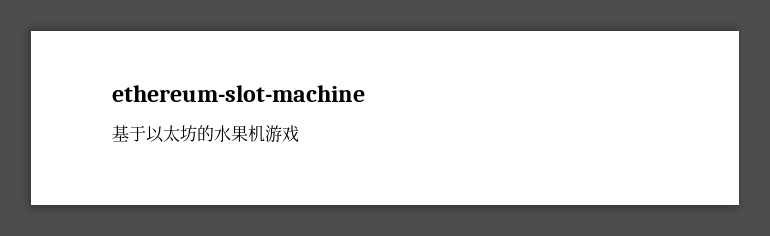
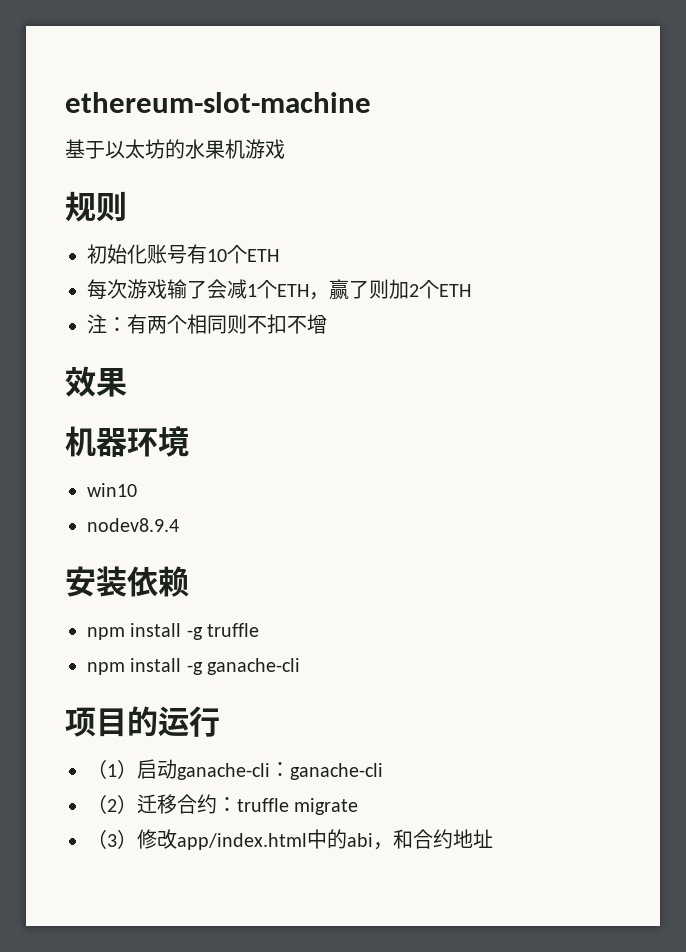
(299, 134) none -> [65,191,127,222] [87,244,279,264] [87,279,471,300] [87,314,327,334] [65,366,127,397] [65,426,189,457] [87,483,137,497] [87,518,179,532] [65,566,189,597] [87,623,260,640] [87,658,301,675] [65,706,220,737] [87,759,383,780] [87,794,359,815] [87,829,493,850] // 规则 // 初始化账号有10个ETH // 每次游戏输了会减1个ETH，赢了则加2个ETH // 注：有两个相同则不扣不增 // 效果 // 机器环境 // win10 // nodev8.9.4 // 安装依赖 // npm install -g truffle // npm install -g ganache-cli // 项目的运行 // （1）启动ganache-cli：ganache-cli // （2）迁移合约：truffle migrate // （3）修改app/index.html中的abi，和合约地址

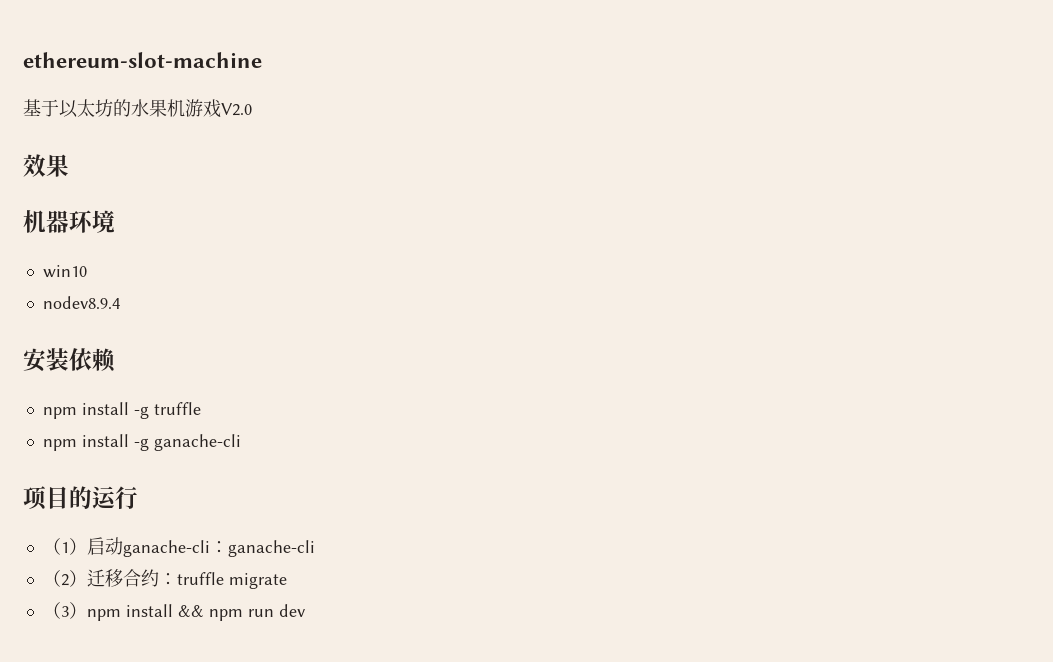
[65,191,127,222] [87,244,279,264] [87,279,471,300] [87,314,327,334] // 规则 // 初始化账号有10个ETH // 每次游戏输了会减1个ETH，赢了则加2个ETH // 注：有两个相同则不扣不增 -> [221,103,252,116] V2.0
[137,829,493,850] 修改app/index.html中的abi，和合约地址 -> [86,604,305,621] npm install && npm run dev

